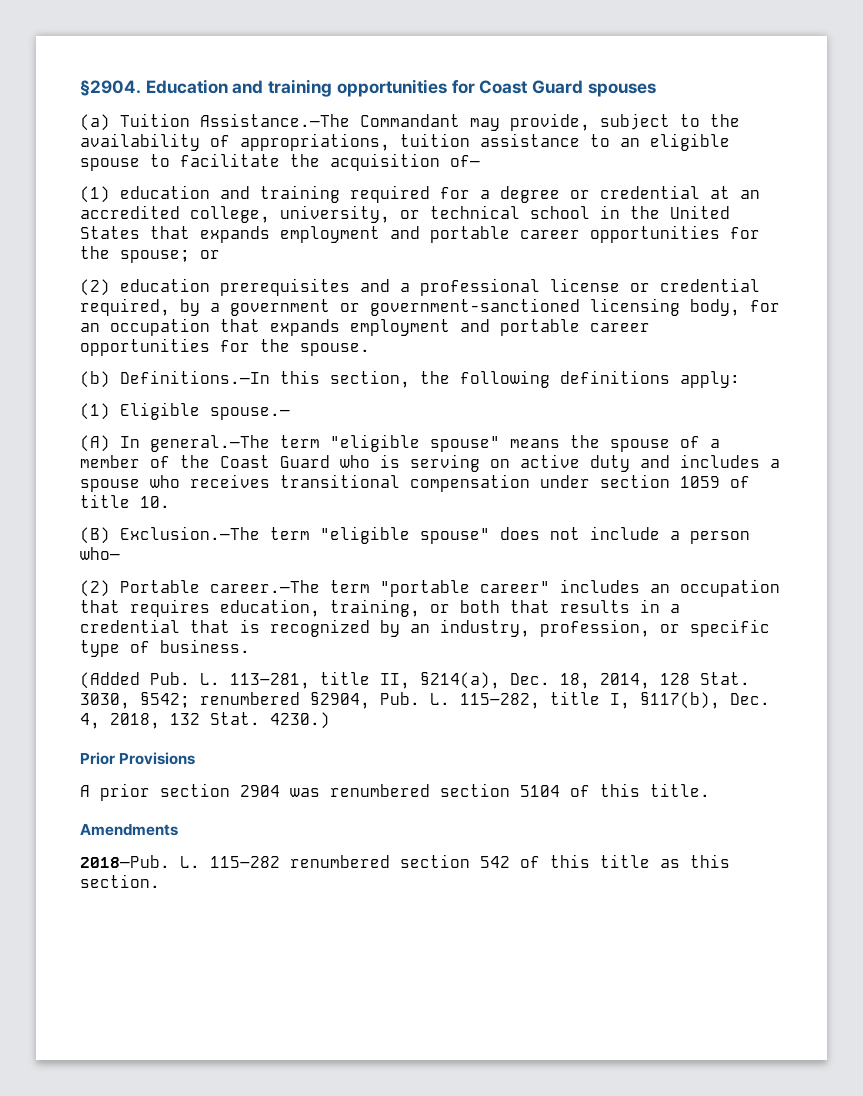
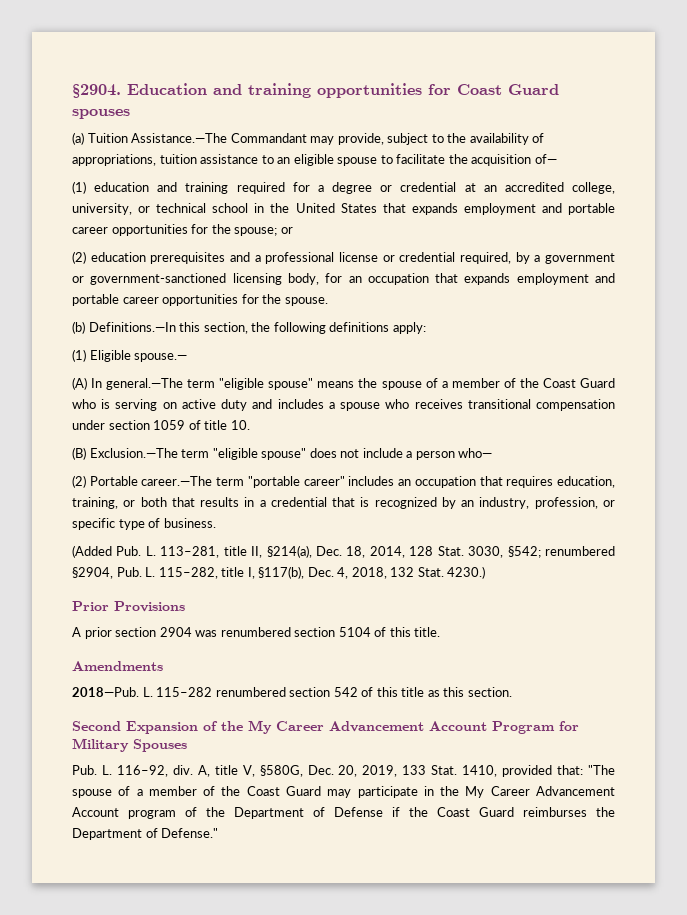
(160, 881) none -> [72,720,579,734] [72,738,187,752] [72,765,615,777] [72,786,615,798] [72,807,615,819] [72,828,219,840] // Second Expansion of the My Career Advancement Account Program for Military Spouses // Pub. L. 116–92, div. A, title V, §580G, Dec. 20, 2019, 133 Stat. 1410, provided that: "The spouse of a member of the Coast Guard may participate in the My Career Advancement Account program of the Department of Defense if the Coast Guard reimburses the Department of Defense."

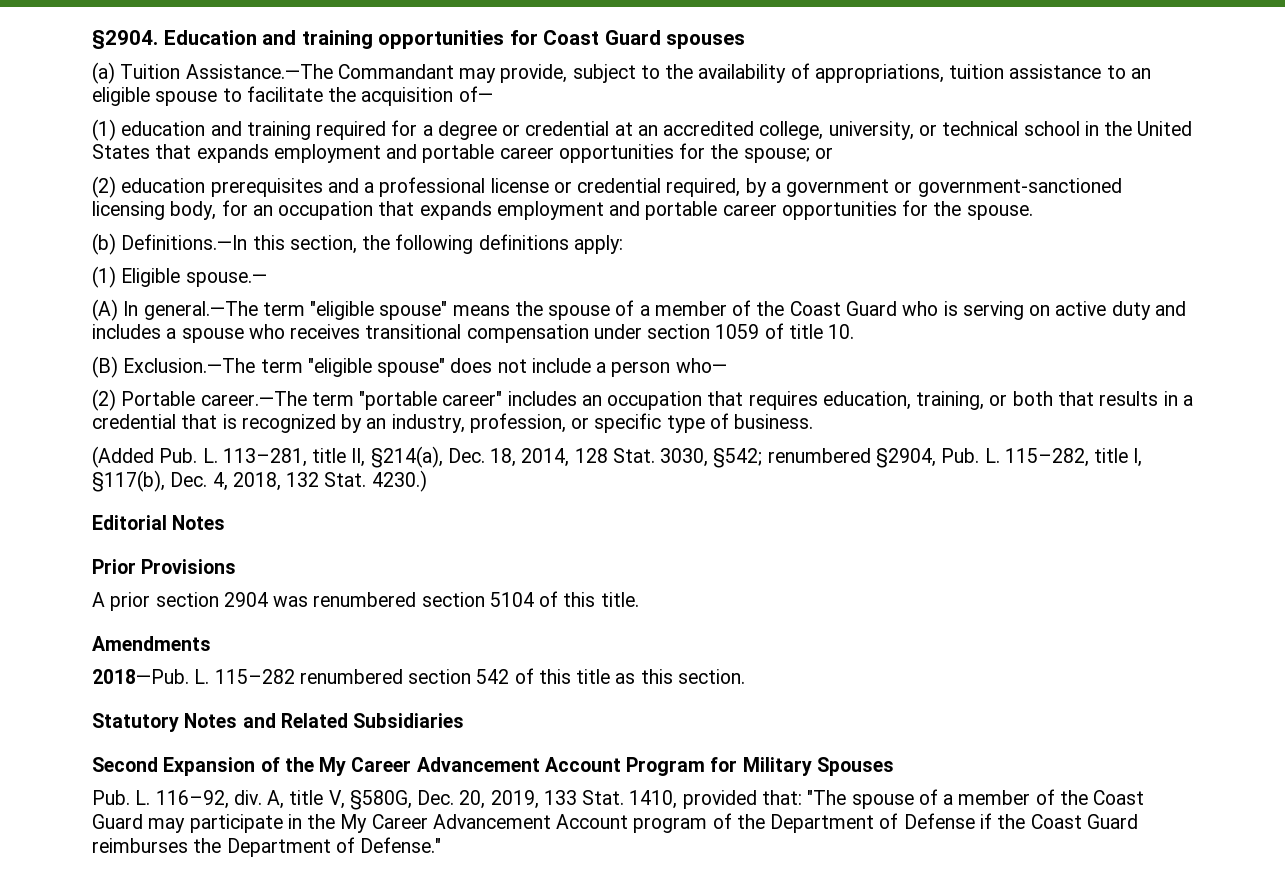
(486, 572) none -> [92,515,226,530] // Editorial Notes
(512, 692) none -> [92,713,465,732] // Statutory Notes and Related Subsidiaries

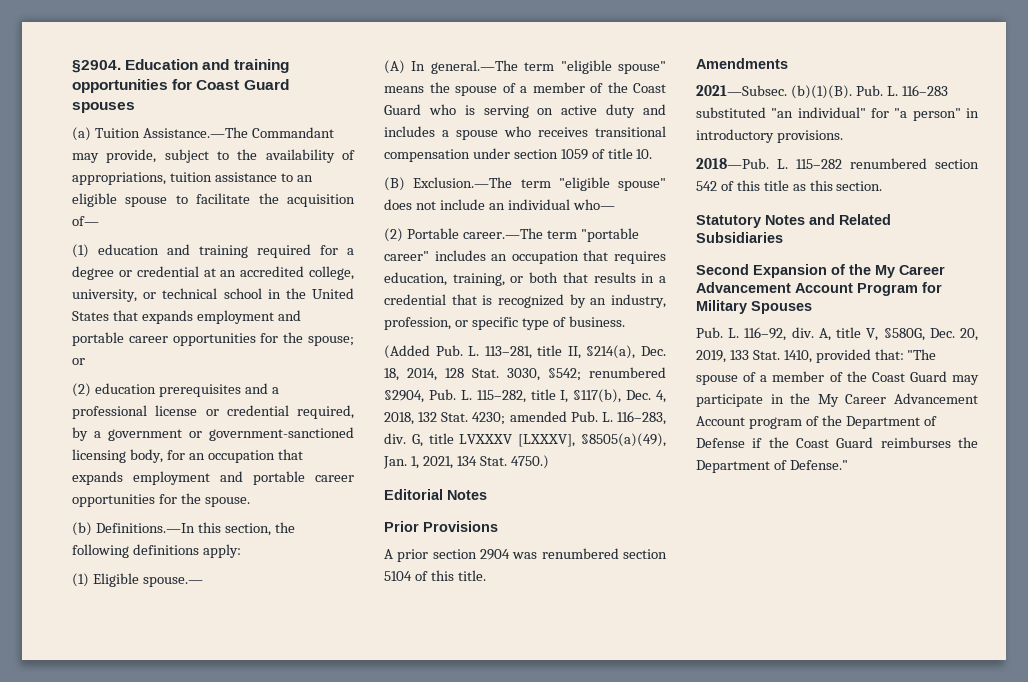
[596,361,671,377] a person -> [488,199,570,210] an individual
[371,470,427,492] 4230.) -> [472,411,666,425] [384,433,666,447] [383,455,549,469] 4230; amended Pub. L. 116–283, div. G, title LVXXXV [LXXXV], §8505(a)(49), Jan. 1, 2021, 134 Stat. 4750.)
(211, 643) none -> [696,85,948,99] [696,107,979,121] [696,129,843,143] // 2021—Subsec. (b)(1)(B). Pub. L. 116–283 substituted "an individual" for "a person" in introductory provisions.

